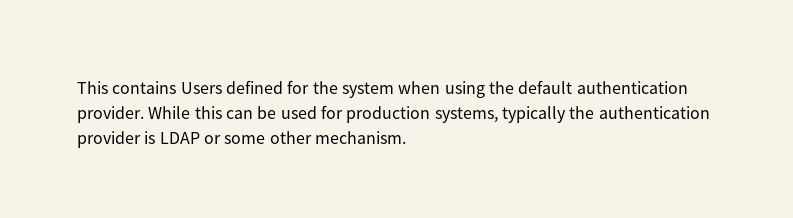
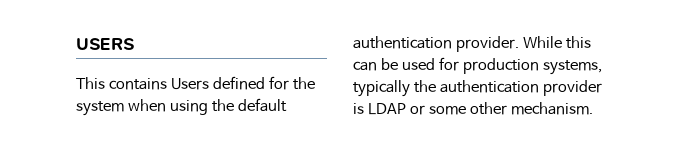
(77, 87) none -> [76,38,135,50] USERS //

